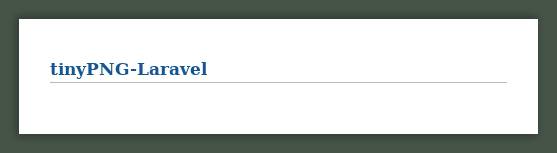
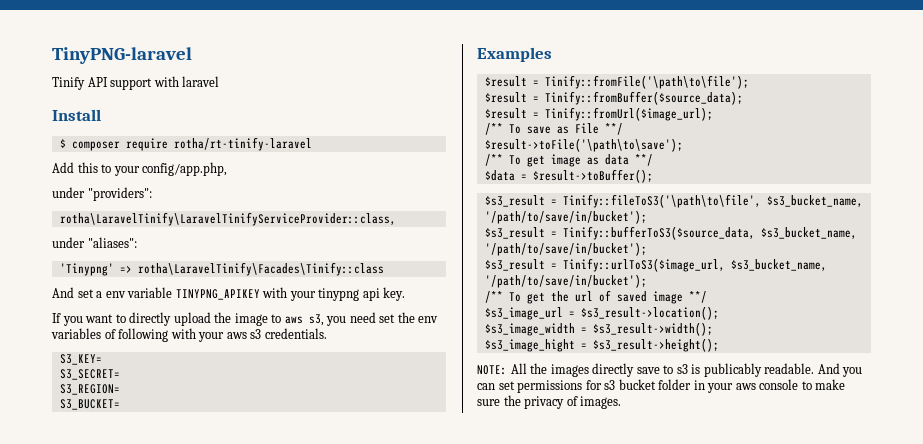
[50,62,208,79] tinyPNG-Laravel -> [52,47,192,64] [52,76,220,90] [52,109,101,121] [59,137,312,151] [52,162,228,176] [52,187,152,201] [59,212,396,226] [52,237,137,248] [59,262,384,276] [52,287,406,301] [52,312,439,326] [51,328,327,342] [59,354,102,365] [59,369,120,380] [59,384,120,395] [59,399,120,410] [477,47,552,62] [484,75,749,89] [484,91,743,105] [484,107,713,121] [484,123,623,135] [484,138,683,152] [484,154,653,167] [484,169,653,183] [484,194,863,208] [484,210,647,224] [484,226,857,240] [484,242,647,256] [484,258,827,272] [484,274,647,288] [484,290,707,304] [484,306,719,320] [484,322,713,336] [484,338,719,352] [477,363,863,377] [477,379,846,393] [477,395,622,409] TinyPNG-laravel // Tinify API support with laravel // Install // $ composer require rotha/rt-tinify-laravel // Add this to your config/app.php, // under "providers": // rotha\LaravelTinify\LaravelTinifyServiceProvider::class, // under "aliases": // 'Tinypng' => rotha\LaravelTinify\Facades\Tinify::class // And set a env variable TINYPNG_APIKEY with your tinypng api key. // If you want to directly upload the image to aws s3, you need set the env variables of following with your aws s3 credentials. // S3_KEY= // S3_SECRET= // S3_REGION= // S3_BUCKET= // Examples // $result = Tinify::fromFile('\path\to\file'); // $result = Tinify::fromBuffer($source_data); // $result = Tinify::fromUrl($image_url); // /** To save as File **/ // $result->toFile('\path\to\save'); // /** To get image as data **/ // $data = $result->toBuffer(); // $s3_result = Tinify::fileToS3('\path\to\file', $s3_bucket_name, '/path/to/save/in/bucket'); // $s3_result = Tinify::bufferToS3($source_data, $s3_bucket_name, '/path/to/save/in/bucket'); // $s3_result = Tinify::urlToS3($image_url, $s3_bucket_name, '/path/to/save/in/bucket'); // /** To get the url of saved image **/ // $s3_image_url = $s3_result->location(); // $s3_image_width = $s3_result->width(); // $s3_image_hight = $s3_result->height(); // NOTE: All the images directly save to s3 is publicably readable. And you can set permissions for s3 bucket folder in your aws console to make sure the privacy of images.

